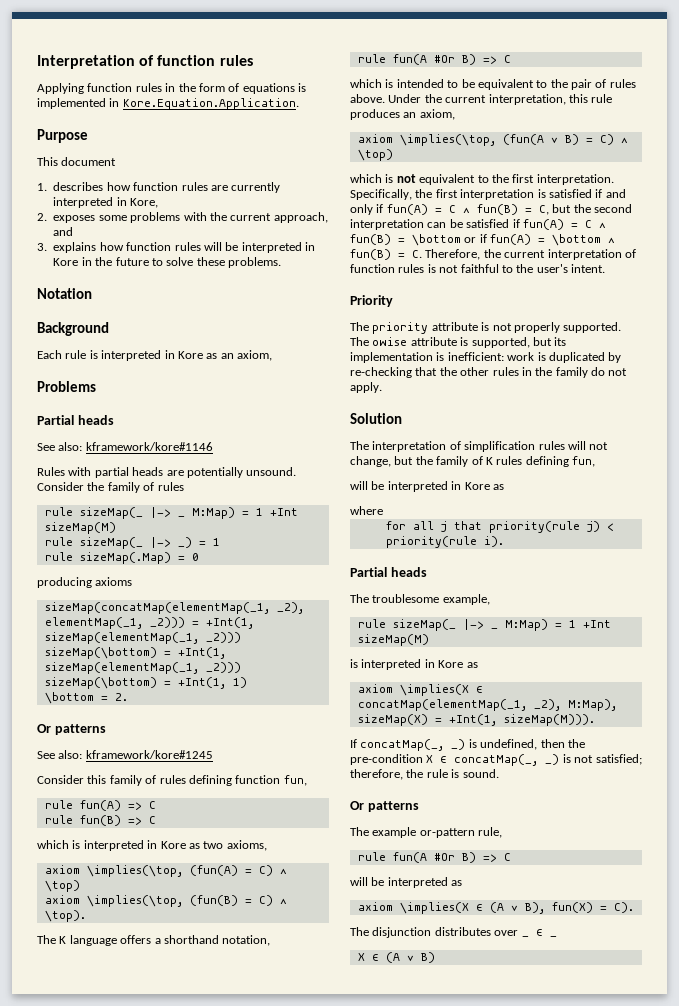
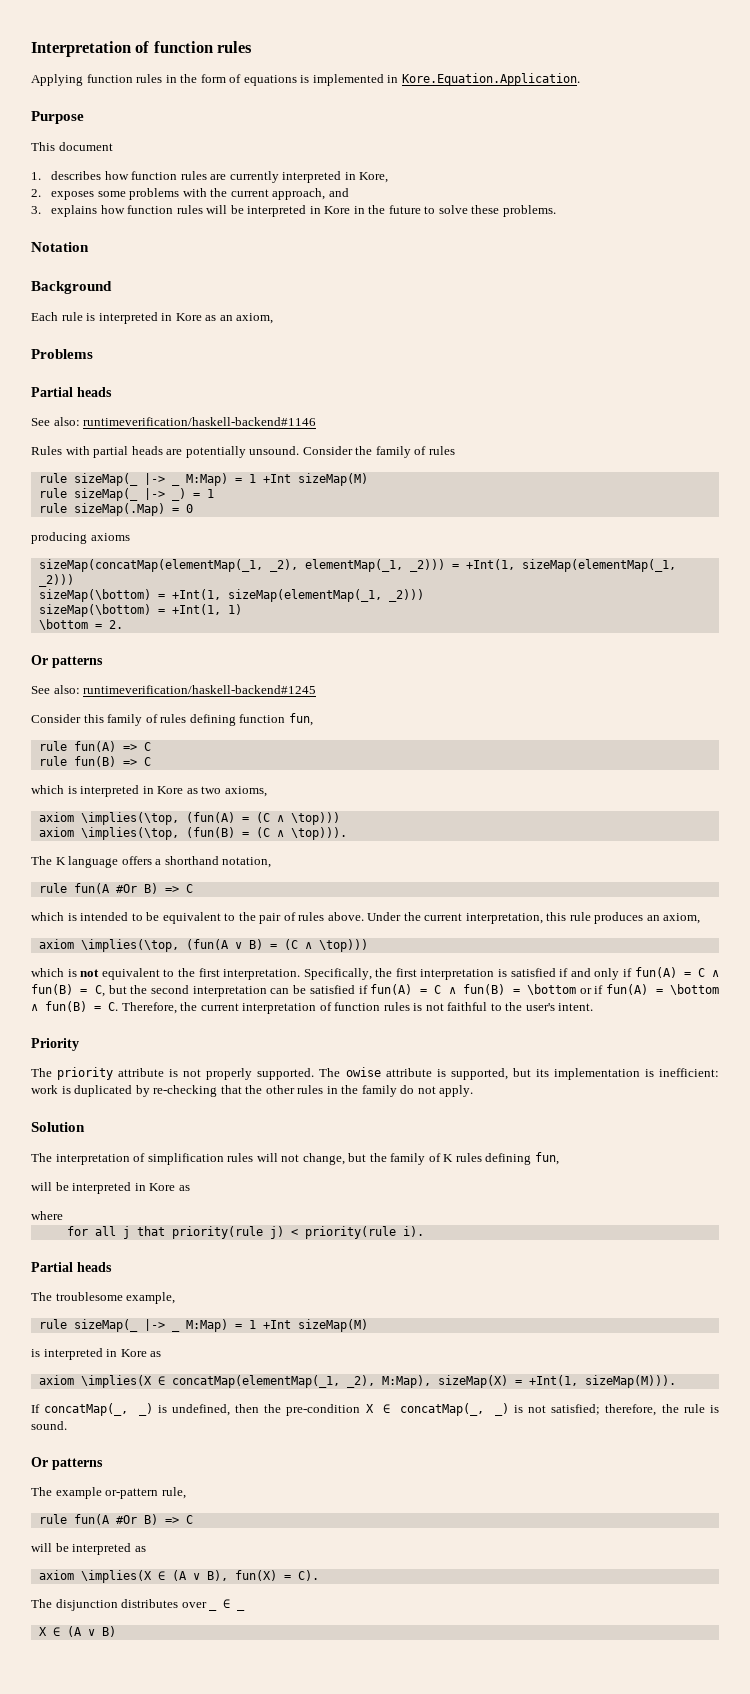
[85,442,213,451] kframework/kore#1146 -> [83,417,317,426] runtimeverification/haskell-backend#1146
[85,750,213,759] kframework/kore#1245 -> [83,685,317,694] runtimeverification/haskell-backend#1245
[258,865,287,876] [44,880,80,892] C) ∧ \top) -> [255,812,340,825] (C ∧ \top)))
[258,895,287,906] [44,910,86,922] C) ∧ \top). -> [255,827,347,840] (C ∧ \top))).
[599,134,628,145] [357,149,393,161] C) ∧ \top) -> [283,939,368,952] (C ∧ \top)))

